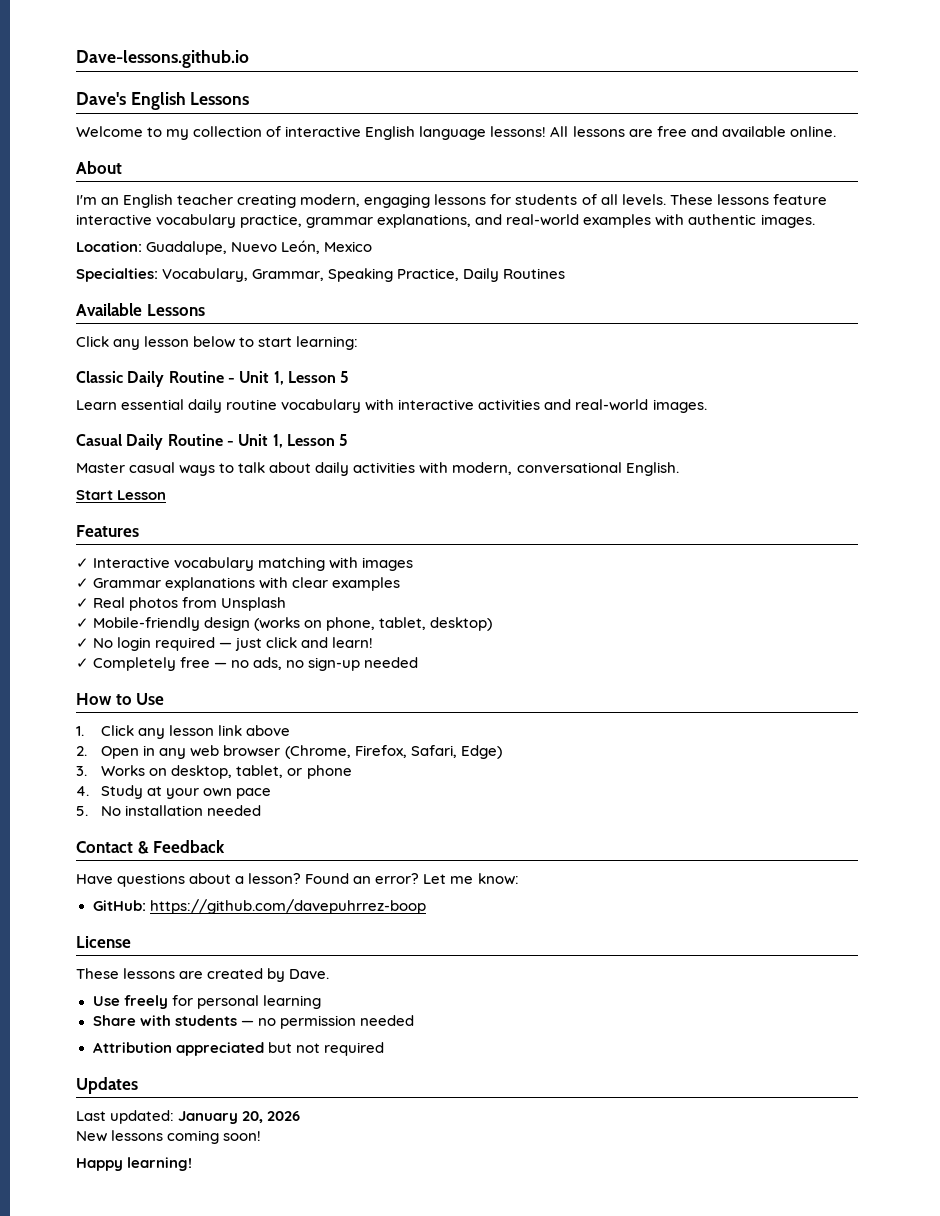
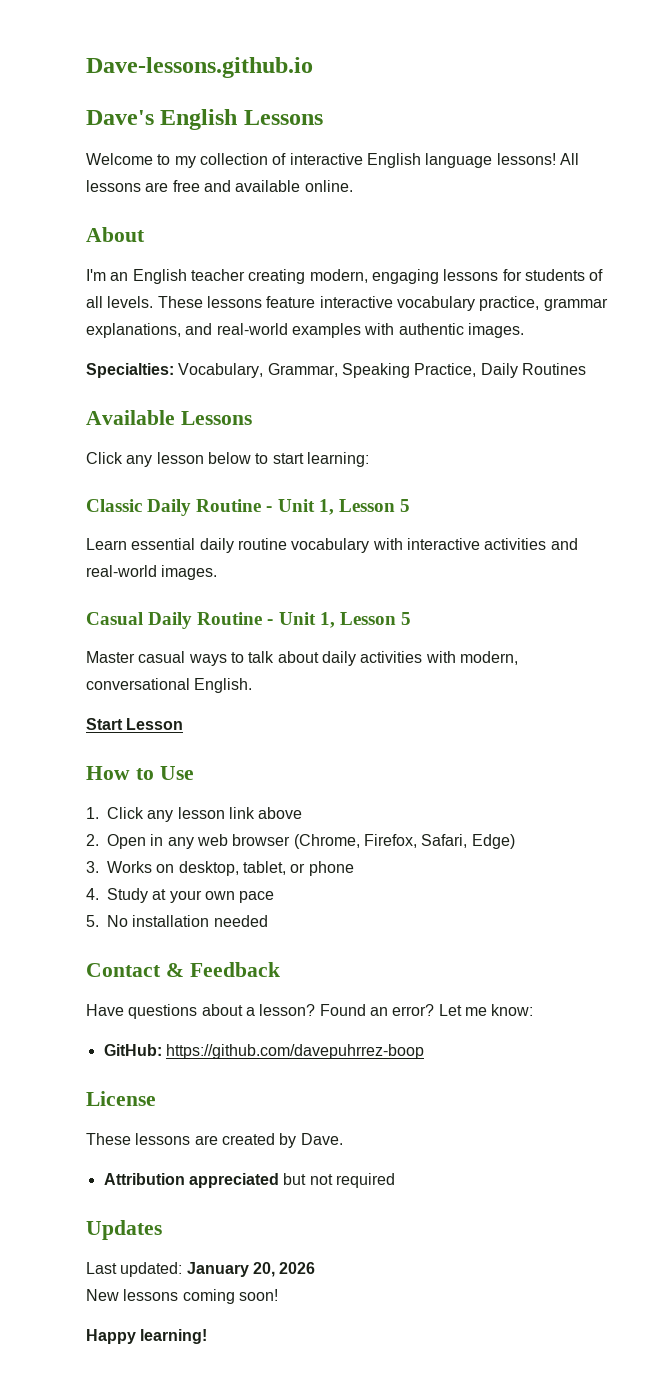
[76,240,373,255] // Location: Guadalupe, Nuevo León, Mexico -> (524, 330) none
[76,525,139,537] [76,557,414,571] [76,577,401,591] [76,597,287,611] [76,617,493,631] [76,637,374,651] [76,657,419,671] // Features // ✓ Interactive vocabulary matching with images // ✓ Grammar explanations with clear examples // ✓ Real photos from Unsplash // ✓ Mobile-friendly design (works on phone, tablet, desktop) // ✓ No login required — just click and learn! // ✓ Completely free — no ads, no sign-up needed -> (184, 724) none
[92,995,321,1009] [92,1015,414,1029] // Use freely for personal learning // Share with students — no permission needed -> (343, 1139) none

